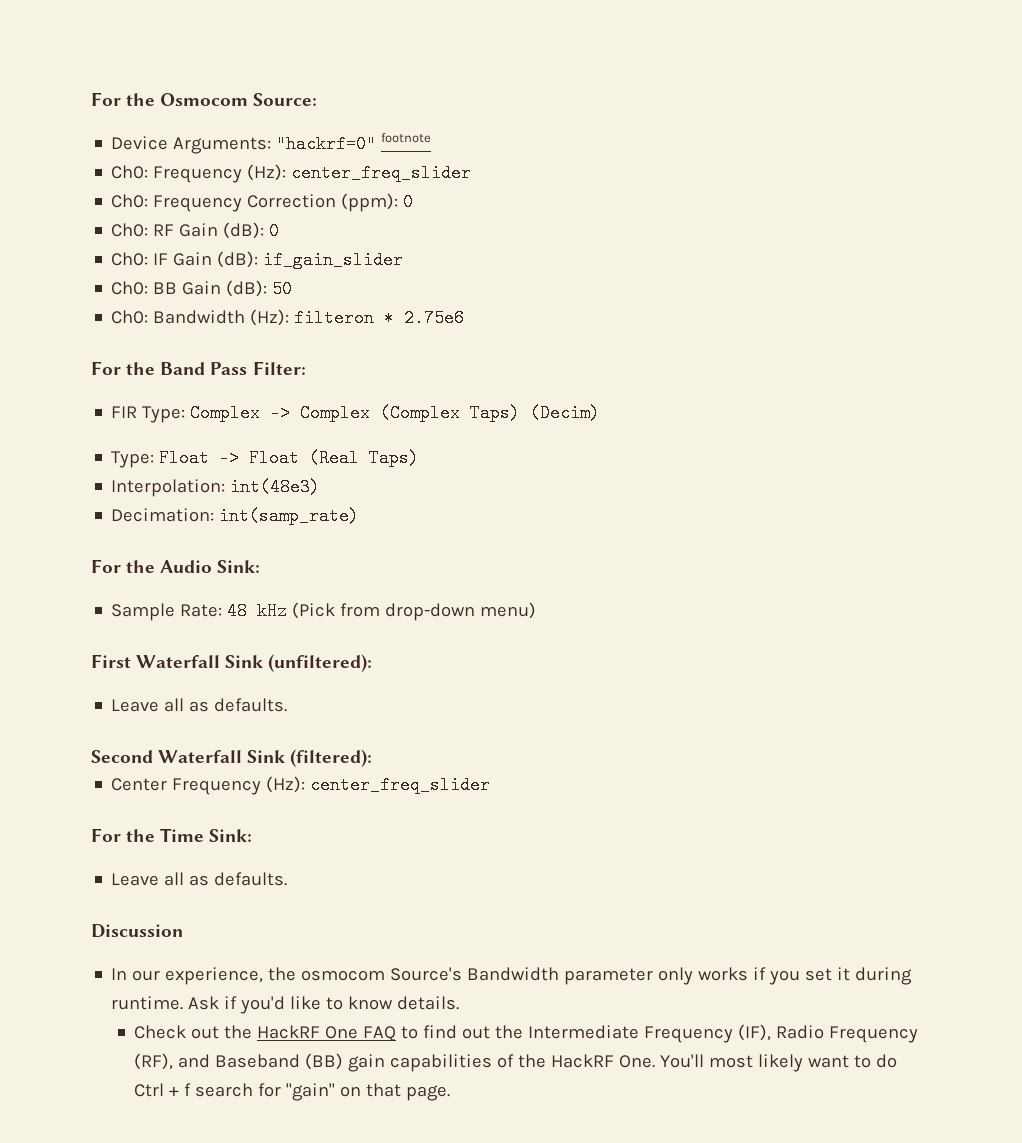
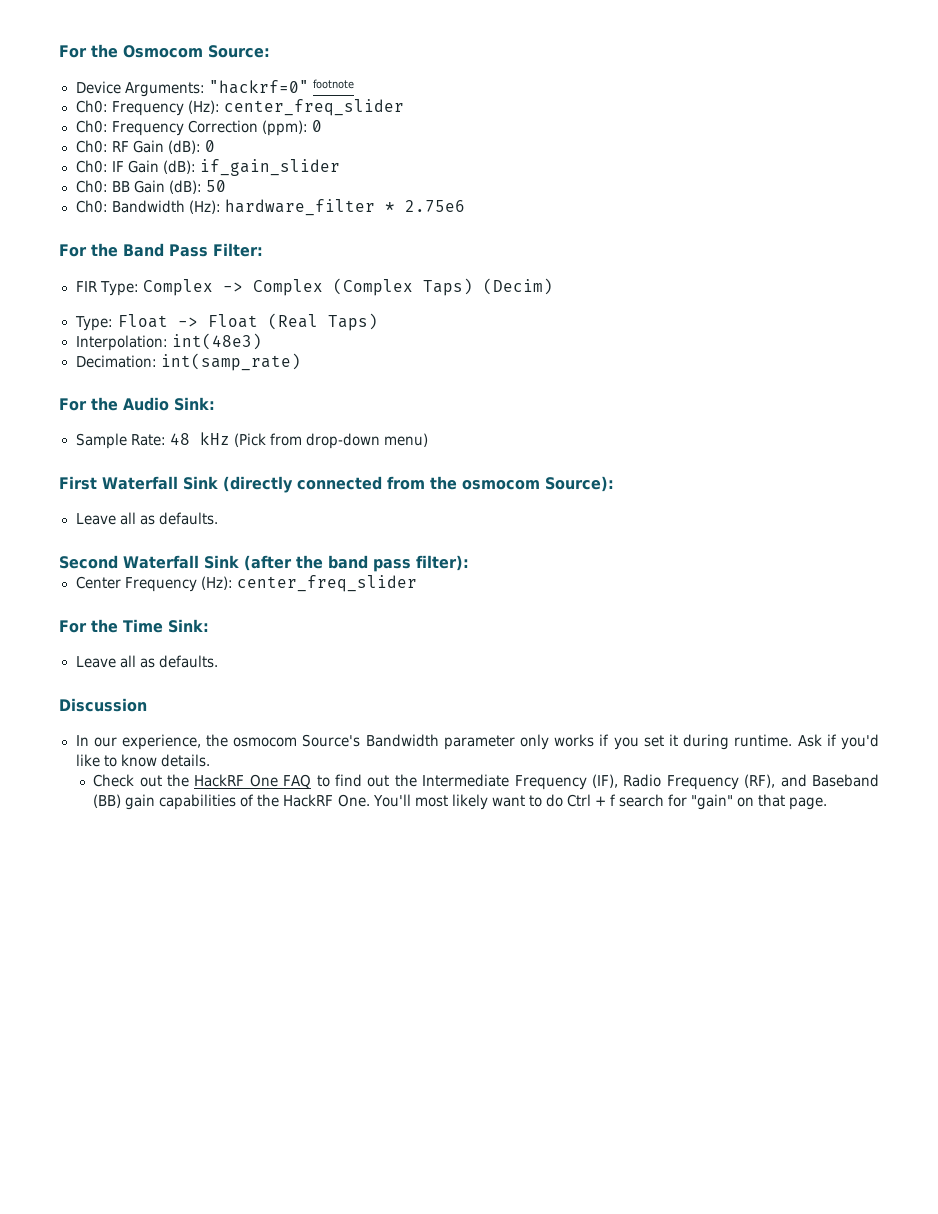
[294,309,375,327] filteron -> [224,199,375,216] hardware_filter
[268,654,373,672] (unfiltered): -> [223,476,614,493] (directly connected from the osmocom Source):
[290,749,373,767] (filtered): -> [244,555,469,572] (after the band pass filter):

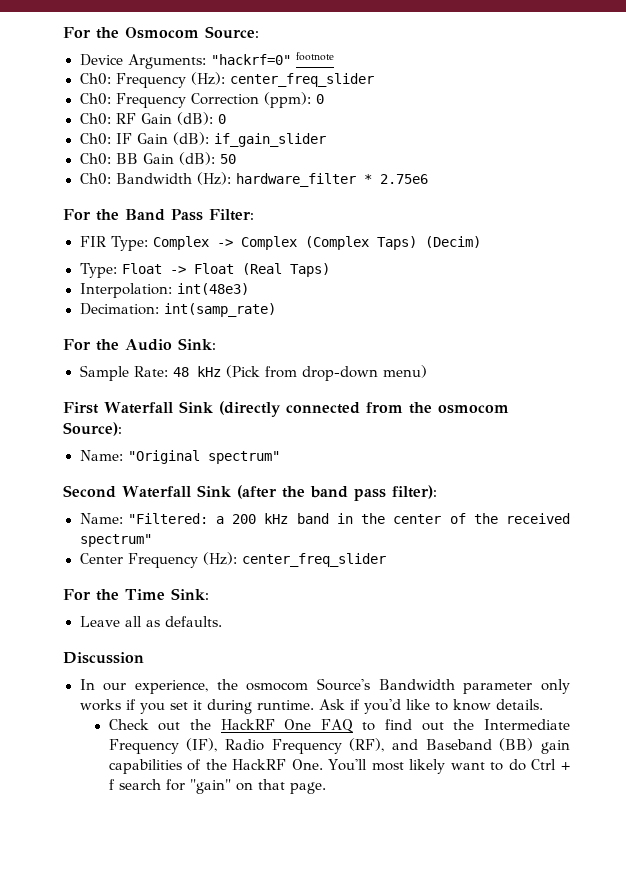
[75,512,218,525] Leave all as defaults. -> [79,450,280,464] Name: "Original spectrum"
(469, 563) none -> [79,513,571,524] [79,534,152,547] // Name: "Filtered: a 200 kHz band in the center of the received spectrum"

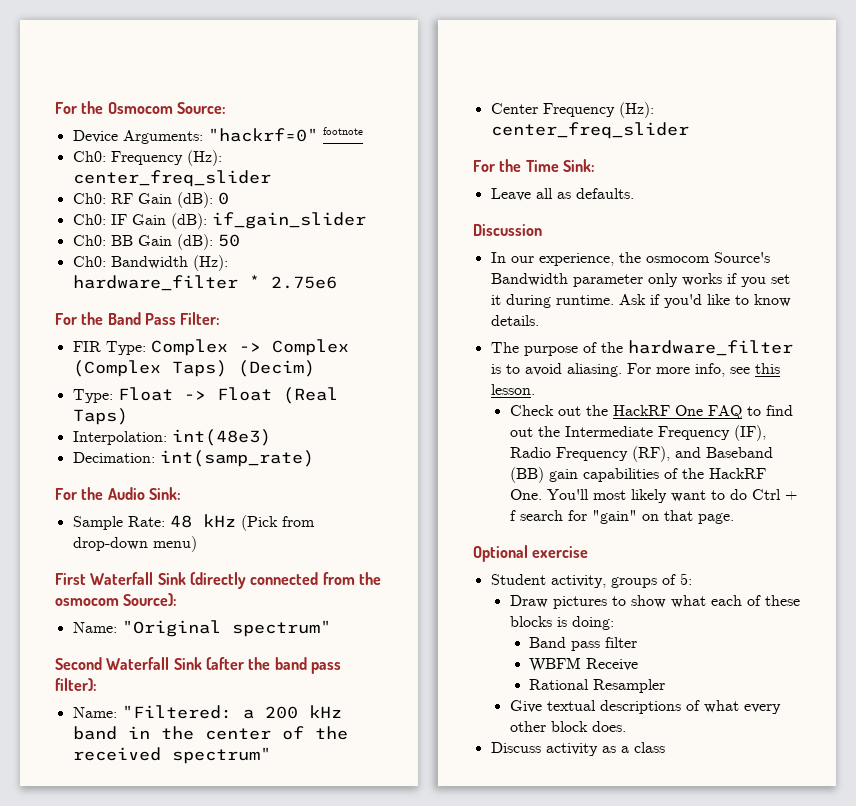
[79,92,324,108] // Ch0: Frequency Correction (ppm): 0 -> (271, 178) none
(543, 704) none -> [490,340,793,356] [490,363,780,377] [490,384,535,395] // The purpose of the hardware_filter is to avoid aliasing. For more info, see this lesson.
(326, 788) none -> [473,545,589,562] [490,573,692,588] [509,595,800,609] [509,616,614,630] [528,637,637,651] [528,657,638,672] [528,679,665,693] [509,700,781,714] [509,721,626,732] [490,742,665,756] // Optional exercise // Student activity, groups of 5: // Draw pictures to show what each of these blocks is doing: // Band pass filter // WBFM Receive // Rational Resampler // Give textual descriptions of what every other block does. // Discuss activity as a class

